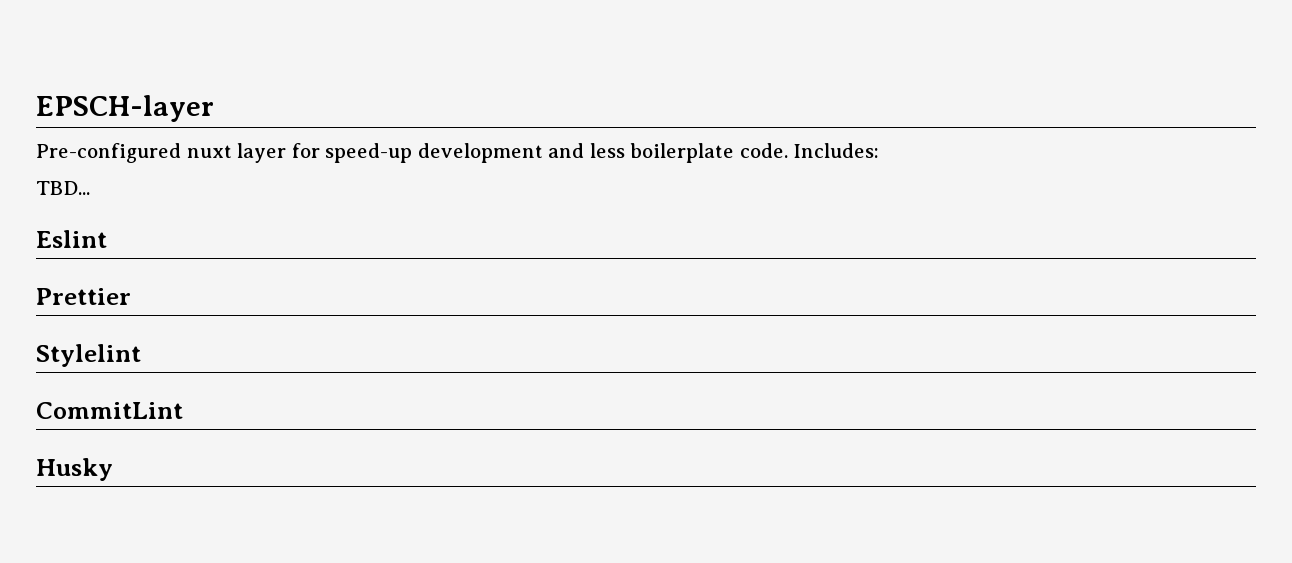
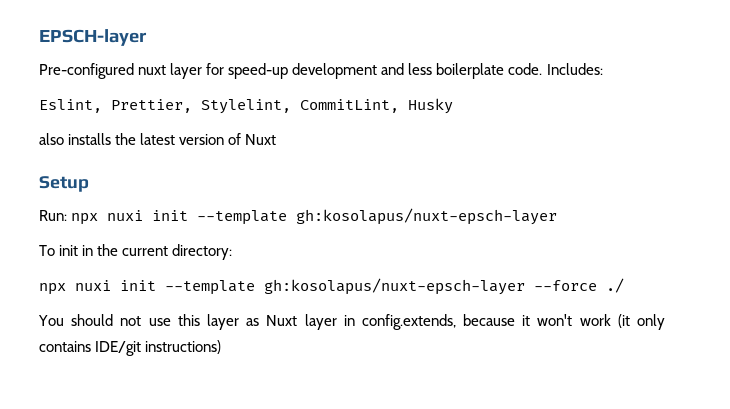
[36,181,90,195] [36,230,107,248] [36,288,131,305] [36,344,141,367] [36,402,183,419] [36,458,113,481] TBD... // Eslint // Prettier // Stylelint // CommitLint // Husky -> [39,98,453,114] [39,133,277,145] [39,176,89,192] [39,208,558,225] [39,244,233,260] [39,278,624,295] [38,314,665,330] [39,340,222,356] Eslint, Prettier, Stylelint, CommitLint, Husky // also installs the latest version of Nuxt // Setup // Run: npx nuxi init --template gh:kosolapus/nuxt-epsch-layer // To init in the current directory: // npx nuxi init --template gh:kosolapus/nuxt-epsch-layer --force ./ // You should not use this layer as Nuxt layer in config.extends, because it won't work (it only contains IDE/git instructions)

